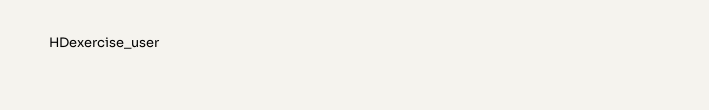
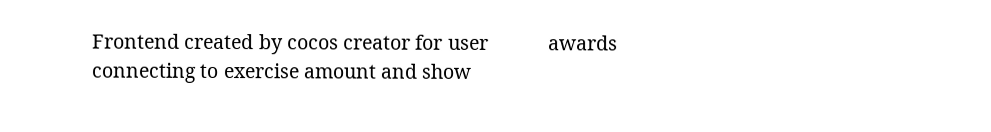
[49,37,160,49] HDexercise_user -> [92,33,489,55] [91,62,473,83] [548,35,618,51] Frontend created by cocos creator for user connecting to exercise amount and show awards

